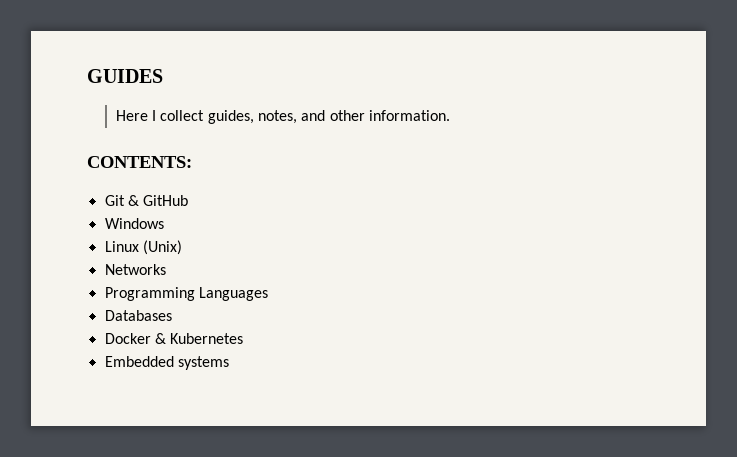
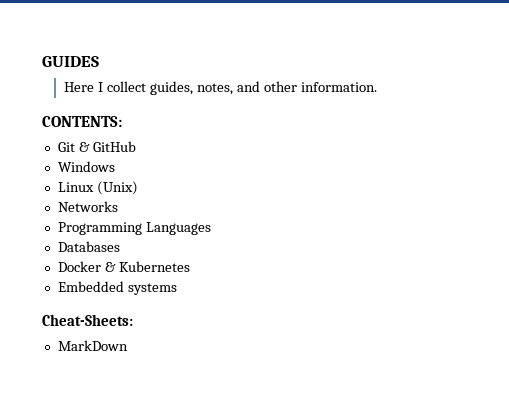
(229, 363) none -> [42,314,133,326] [57,340,128,351] // Cheat-Sheets: // MarkDown

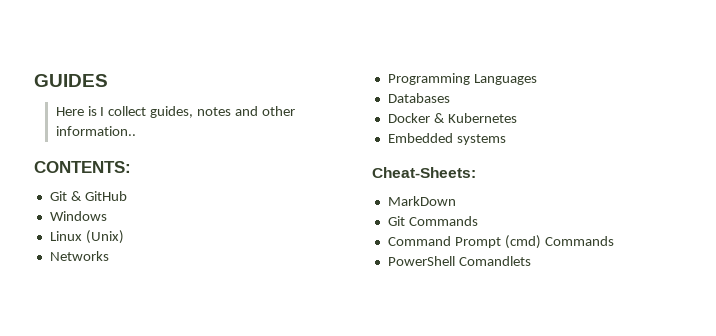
(95, 87) none -> [87,106,97,116] is
[196,83,233,95] notes, -> [197,107,232,116] notes
[300,82,377,92] information. -> [55,126,136,136] information..
(128, 345) none -> [387,216,478,226] [387,235,614,249] [387,256,531,266] // Git Commands // Command Prompt (cmd) Commands // PowerShell Comandlets

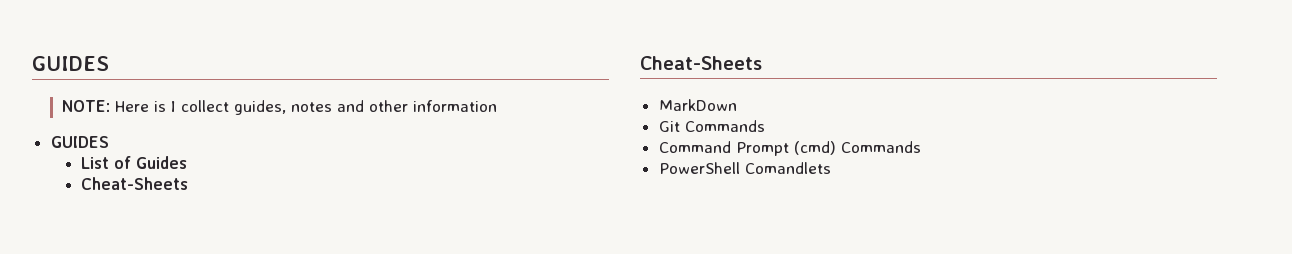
[34,74,108,87] GUIDES // -> [32,56,109,71] [62,100,111,112] GUIDES // NOTE:
[55,126,136,136] [34,161,131,173] [49,191,127,201] [49,211,107,221] [49,230,124,244] [49,251,109,261] [387,73,537,85] [387,93,450,103] [387,113,517,123] [387,133,506,145] [372,167,476,178] information.. // CONTENTS: // Git & GitHub // Windows // Linux (Unix) // Networks // Programming Languages // Databases // Docker & Kubernetes // Embedded systems // Cheat-Sheets: -> [413,100,498,112] [50,136,109,148] [81,156,188,169] [81,177,189,190] [640,56,762,70] information // GUIDES // List of Guides // Cheat-Sheets // Cheat-Sheets

